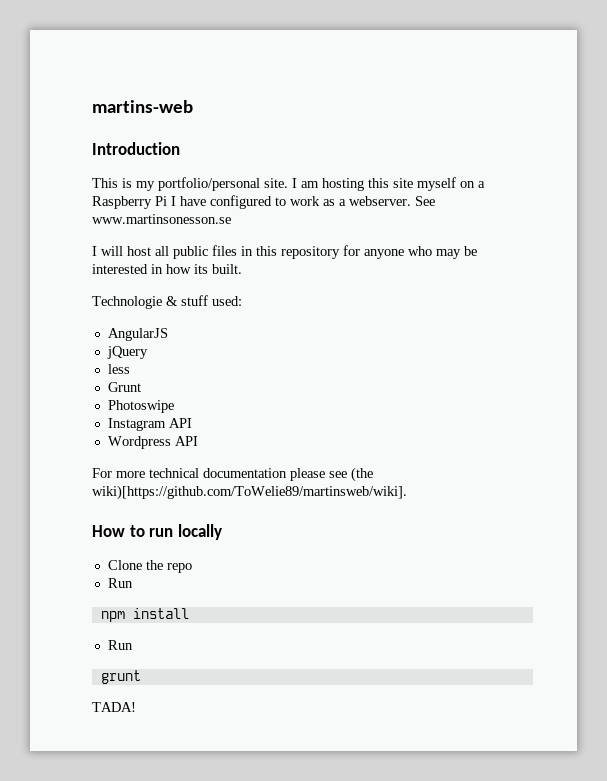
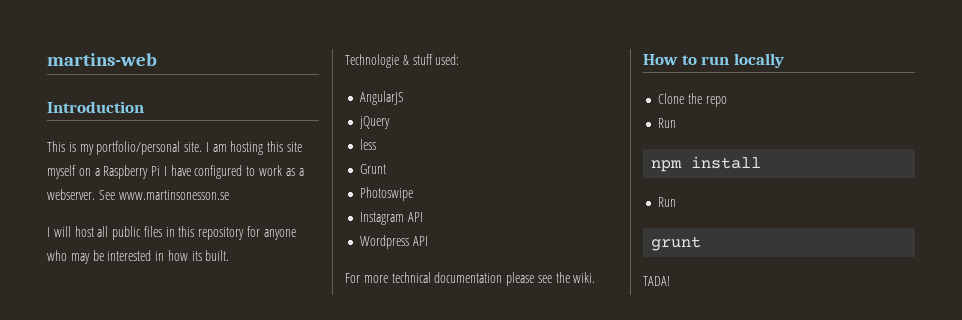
[351,467,373,482] [92,485,407,500] (the wiki)[https://github.com/ToWelie89/martinsweb/wiki]. -> [555,272,596,283] the wiki.

